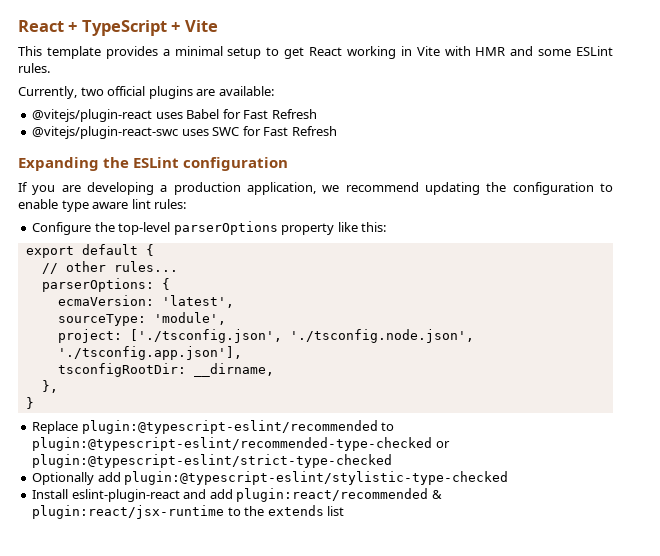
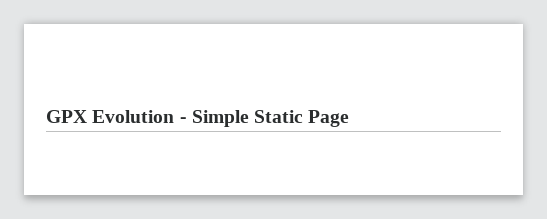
[18,20,218,36] [18,46,613,59] [18,63,50,73] [18,86,274,99] [32,109,317,122] [32,126,337,139] [18,157,289,171] [18,182,613,195] [18,199,187,212] [32,221,387,235] [25,244,154,258] [41,261,178,274] [41,278,170,292] [57,295,234,308] [57,312,226,326] [57,329,474,343] [57,346,242,360] [57,363,274,377] [41,380,58,393] [25,397,34,409] [32,420,395,434] [32,437,450,451] [32,454,393,468] [32,471,509,485] [32,488,442,502] [32,505,345,519] React + TypeScript + Vite // This template provides a minimal setup to get React working in Vite with HMR and some ESLint rules. // Currently, two official plugins are available: // @vitejs/plugin-react uses Babel for Fast Refresh // @vitejs/plugin-react-swc uses SWC for Fast Refresh // Expanding the ESLint configuration // If you are developing a production application, we recommend updating the configuration to enable type aware lint rules: // Configure the top-level parserOptions property like this: // export default { // // other rules... // parserOptions: { // ecmaVersion: 'latest', // sourceType: 'module', // project: ['./tsconfig.json', './tsconfig.node.json', './tsconfig.app.json'], // tsconfigRootDir: __dirname, // }, // } // Replace plugin:@typescript-eslint/recommended to plugin:@typescript-eslint/recommended-type-checked or plugin:@typescript-eslint/strict-type-checked // Optionally add plugin:@typescript-eslint/stylistic-type-checked // Install eslint-plugin-react and add plugin:react/recommended & plugin:react/jsx-runtime to the extends list -> [46,110,350,127] GPX Evolution - Simple Static Page

